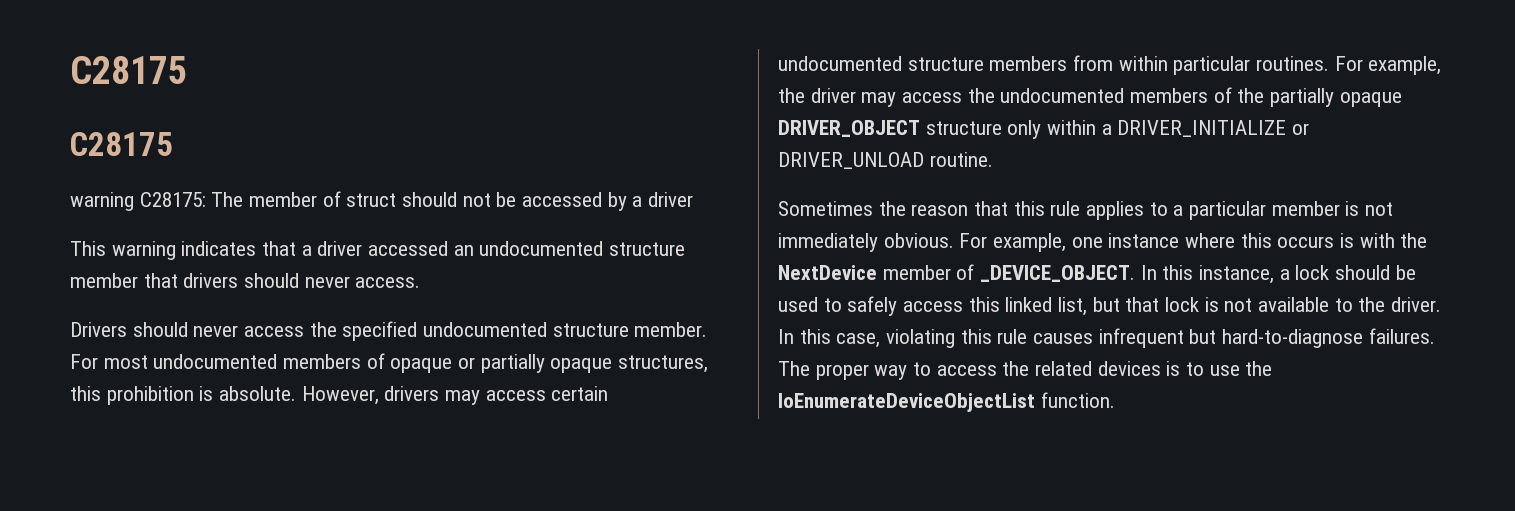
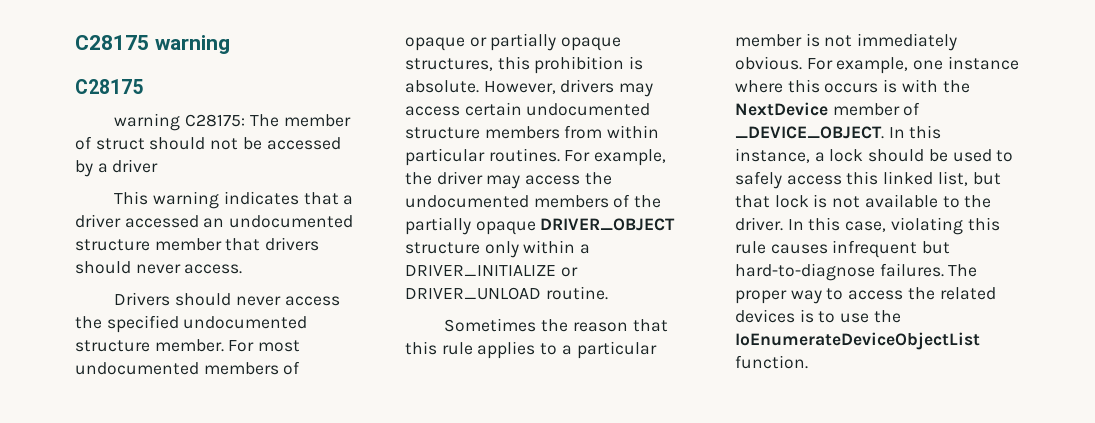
[70,56,187,84] C28175 -> [75,35,230,54] C28175 warning

